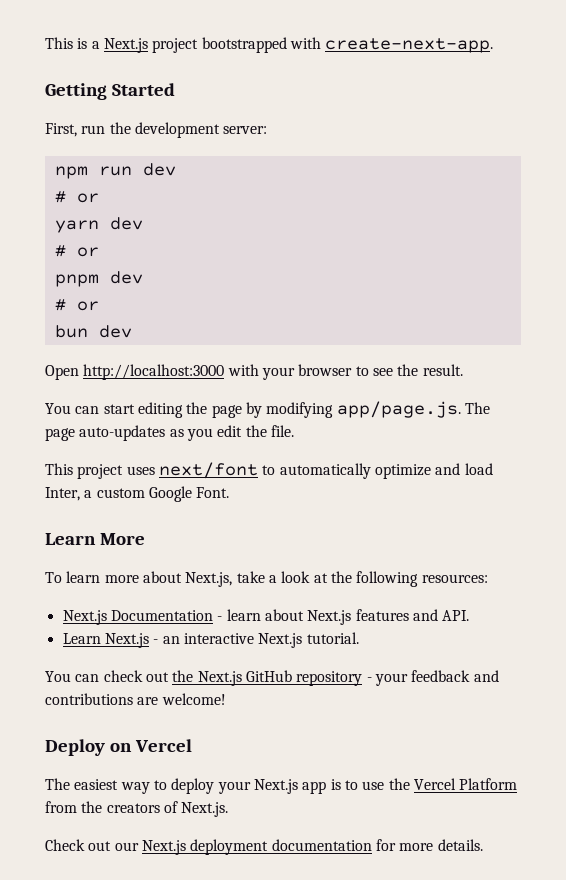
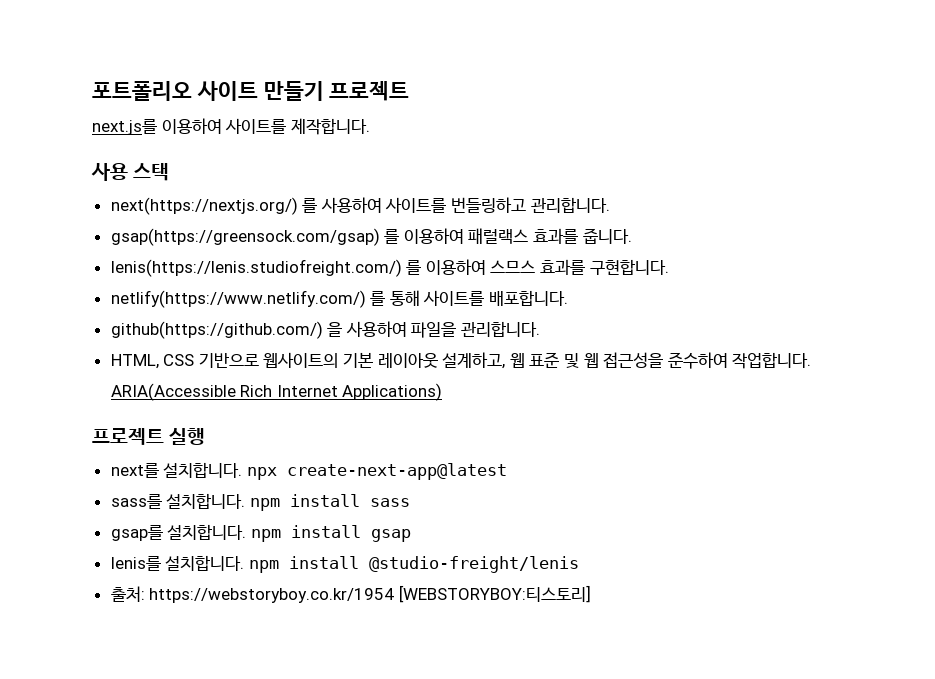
[45,37,494,53] [45,83,175,100] [45,122,268,138] [54,163,176,179] [54,191,99,203] [54,217,143,233] [54,245,99,257] [54,271,143,287] [54,299,99,311] [54,325,132,338] [45,364,463,380] [45,401,490,418] [45,425,294,441] [45,462,493,479] [45,486,230,502] [45,533,145,545] [45,571,488,587] [62,609,470,625] [62,632,359,648] [45,670,499,686] [45,693,226,705] [45,739,192,756] [45,778,518,794] [45,801,229,817] [45,839,483,855] This is a Next.js project bootstrapped with create-next-app. // Getting Started // First, run the development server: // npm run dev // # or // yarn dev // # or // pnpm dev // # or // bun dev // Open http://localhost:3000 with your browser to see the result. // You can start editing the page by modifying app/page.js. The page auto-updates as you edit the file. // This project uses next/font to automatically optimize and load Inter, a custom Google Font. // Learn More // To learn more about Next.js, take a look at the following resources: // Next.js Documentation - learn about Next.js features and API. // Learn Next.js - an interactive Next.js tutorial. // You can check out the Next.js GitHub repository - your feedback and contributions are welcome! // Deploy on Vercel // The easiest way to deploy your Next.js app is to use the Vercel Platform from the creators of Next.js. // Check out our Next.js deployment documentation for more details. -> [92,81,410,101] [92,118,370,135] [91,163,170,181] [110,197,610,215] [110,228,632,246] [110,259,669,277] [110,290,569,308] [110,321,541,339] [110,352,812,369] [110,383,443,401] [92,428,206,445] [110,462,507,480] [110,493,410,511] [110,524,411,542] [110,555,579,573] [110,585,591,603] 포트폴리오 사이트 만들기 프로젝트 // next.js를 이용하여 사이트를 제작합니다. // 사용 스택 // next(https://nextjs.org/) 를 사용하여 사이트를 번들링하고 관리합니다. // gsap(https://greensock.com/gsap) 를 이용하여 패럴랙스 효과를 줍니다. // lenis(https://lenis.studiofreight.com/) 를 이용하여 스므스 효과를 구현합니다. // netlify(https://www.netlify.com/) 를 통해 사이트를 배포합니다. // github(https://github.com/) 을 사용하여 파일을 관리합니다. // HTML, CSS 기반으로 웹사이트의 기본 레이아웃 설계하고, 웹 표준 및 웹 접근성을 준수하여 작업합니다. ARIA(Accessible Rich Internet Applications) // 프로젝트 실행 // next를 설치합니다. npx create-next-app@latest // sass를 설치합니다. npm install sass // gsap를 설치합니다. npm install gsap // lenis를 설치합니다. npm install @studio-freight/lenis // 출처: https://webstoryboy.co.kr/1954 [WEBSTORYBOY:티스토리]

